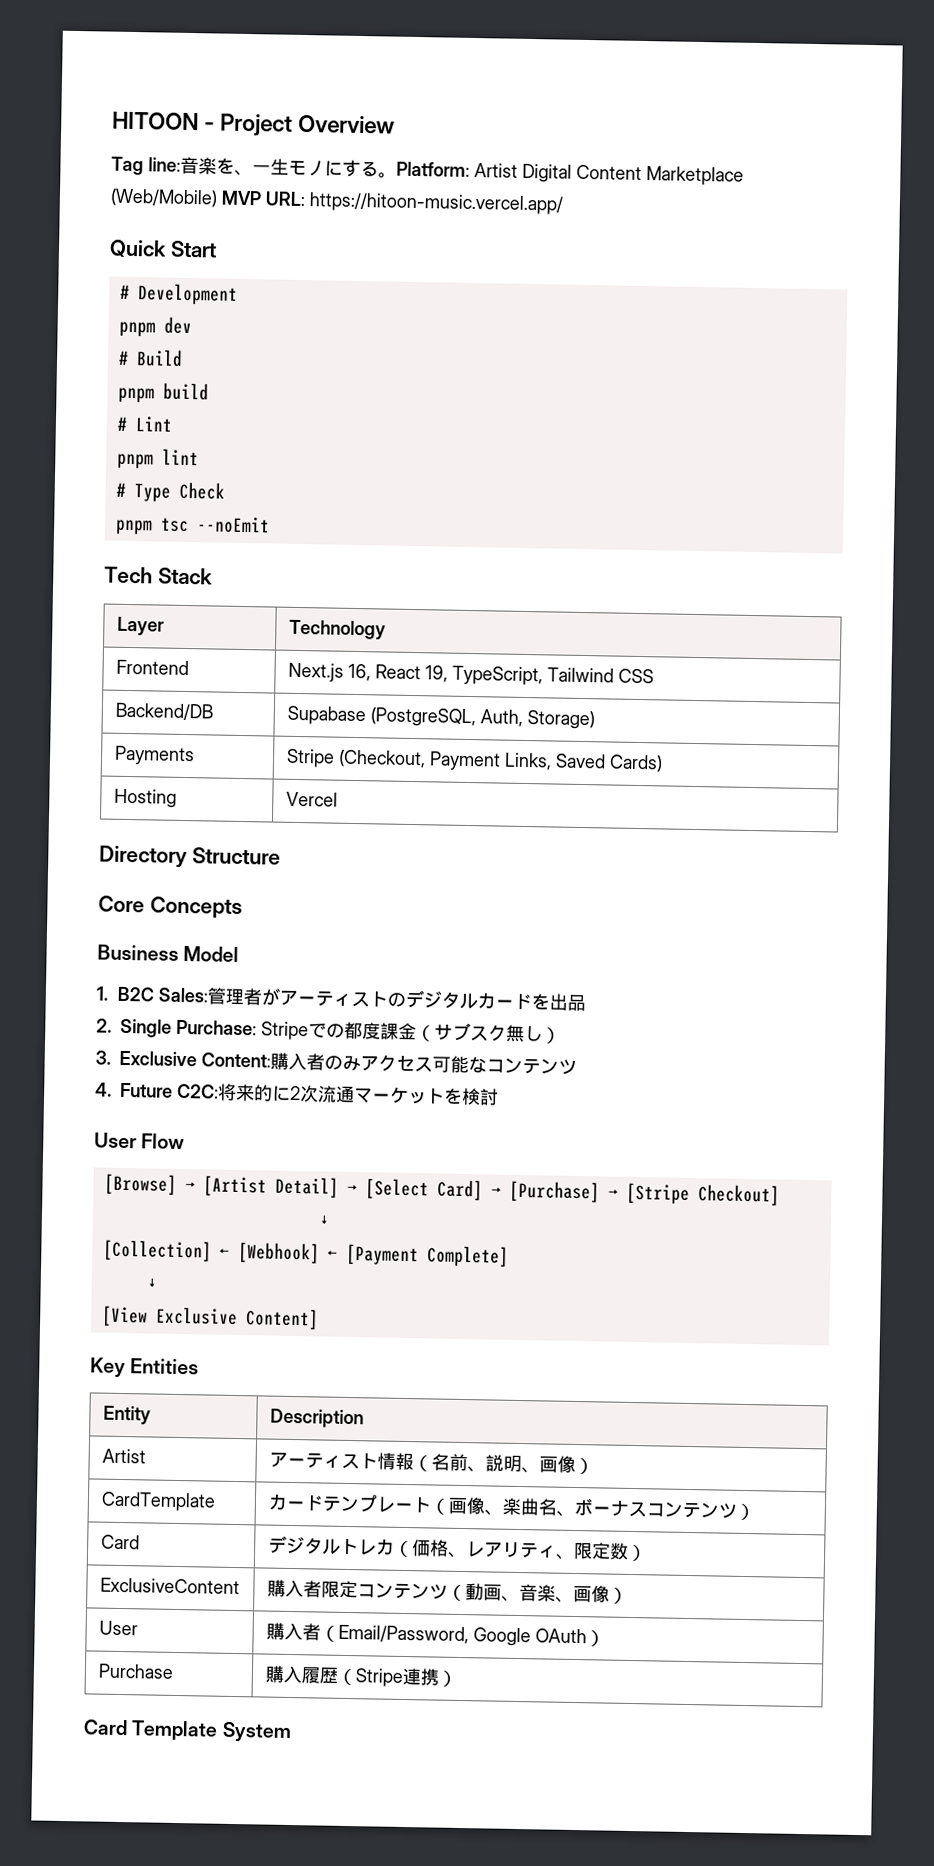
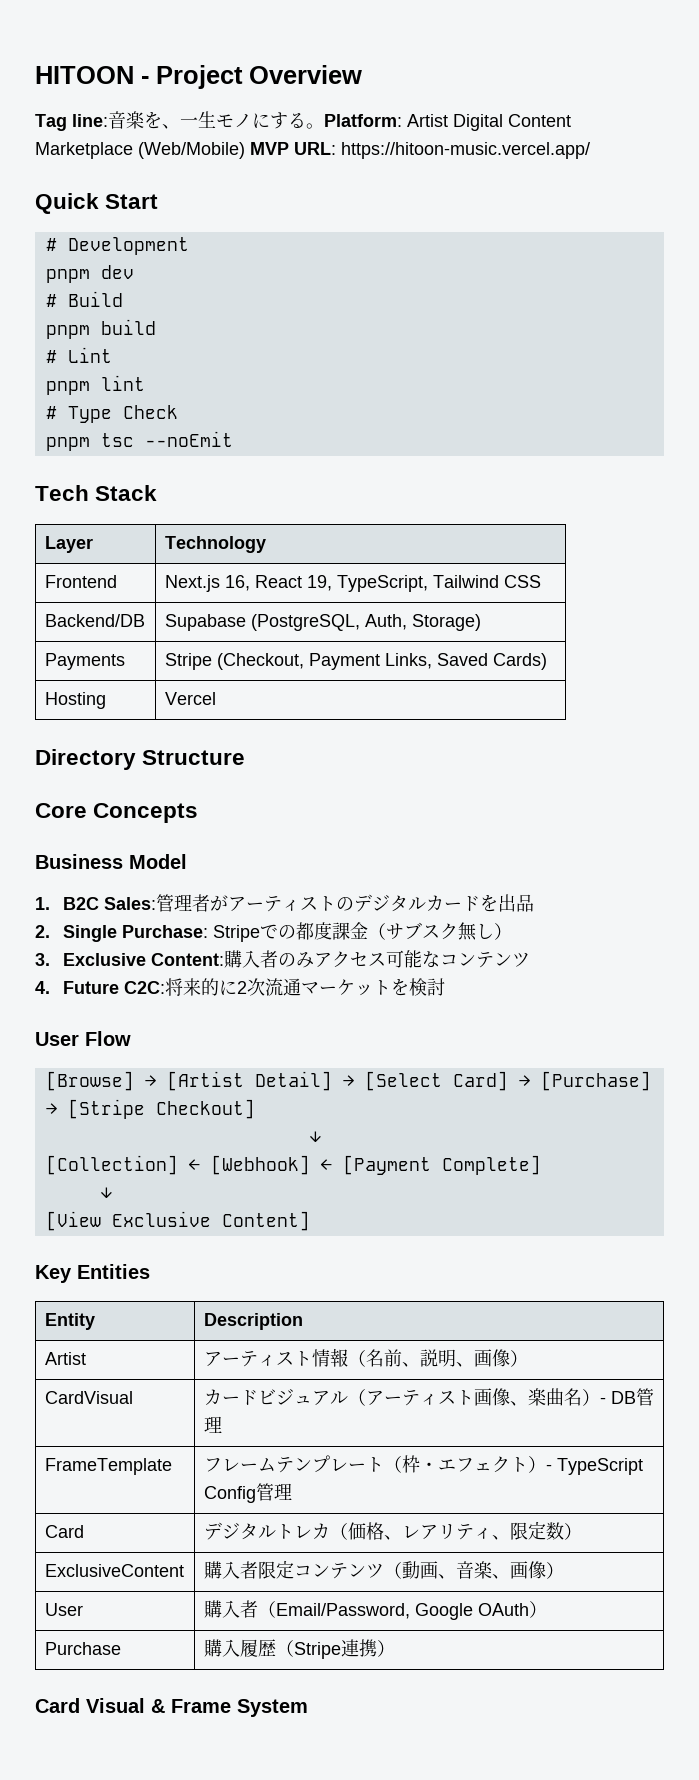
[100,1491,216,1512] [267,1493,755,1521] CardTemplate | カードテンプレート（画像、楽曲名、ボーナスコンテンツ） -> [44,1391,133,1404] [203,1388,654,1406] [203,1416,222,1433] [44,1458,172,1475] [203,1455,643,1475] [203,1483,292,1503] CardVisual | カードビジュアル（アーティスト画像、楽曲名）- DB管理 // FrameTemplate | フレームテンプレート（枠・エフェクト）- TypeScript Config管理
[131,1720,219,1741] Template -> [86,1698,231,1713] Visual & Frame

